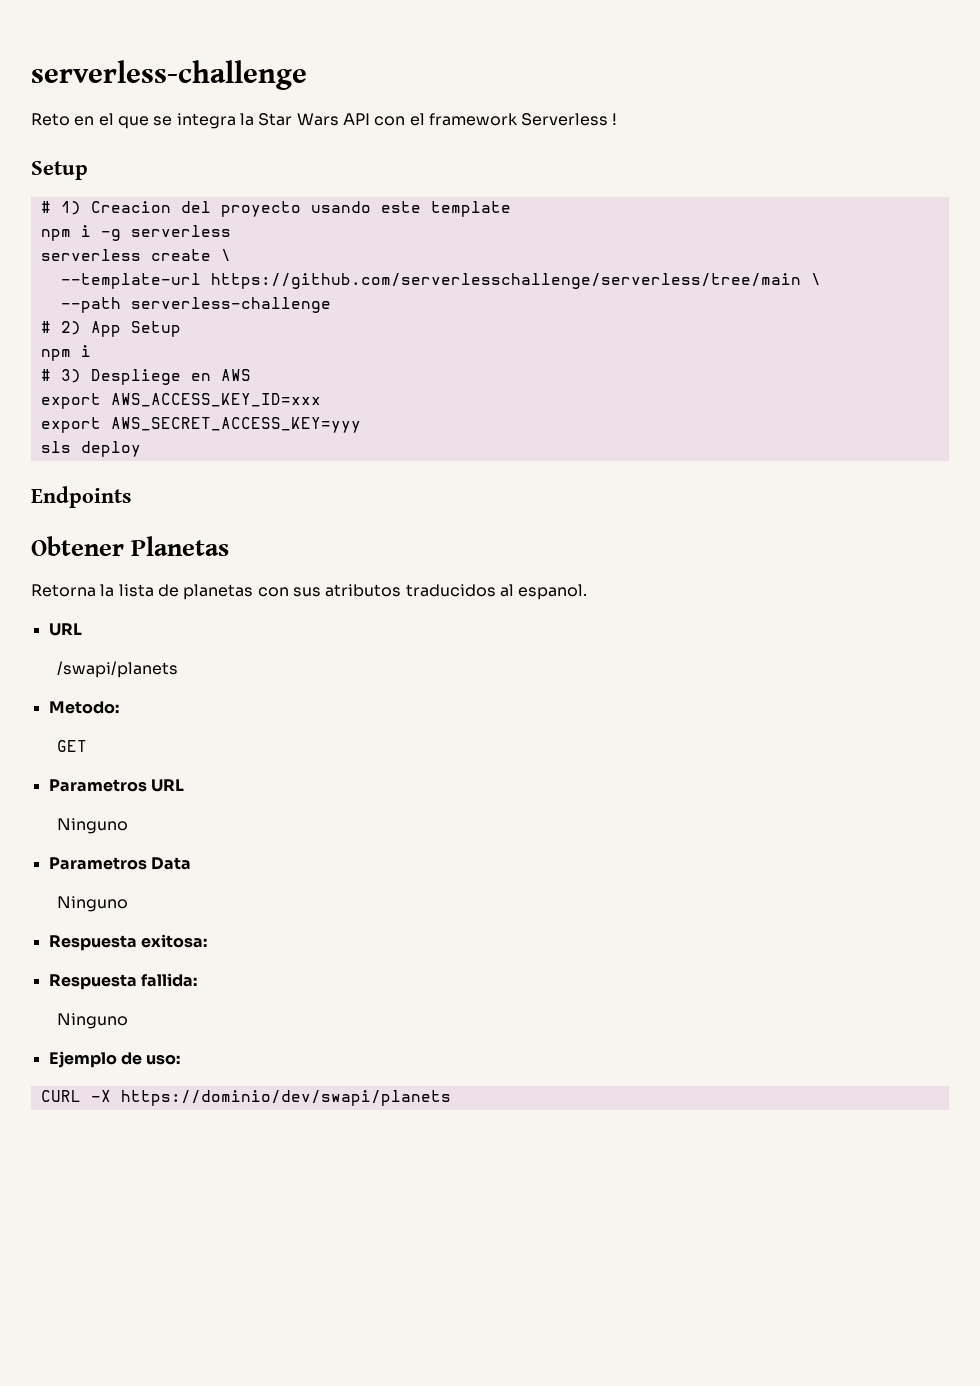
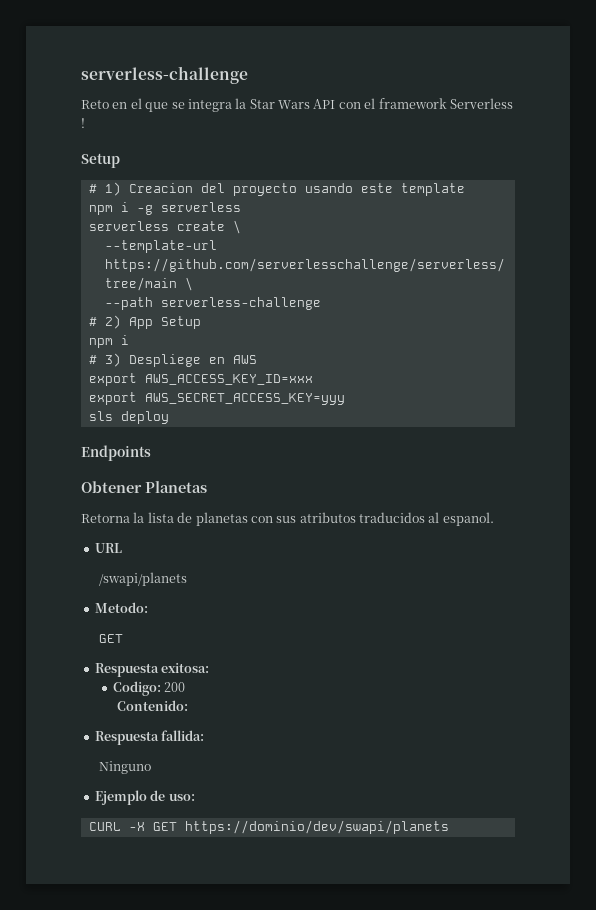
[48,779,184,792] [57,818,129,834] [48,857,191,870] [57,896,129,912] // Parametros URL // Ninguno // Parametros Data // Ninguno -> (124, 638) none
(207, 941) none -> [112,681,186,696] [117,700,189,711] // Codigo: 200 // Contenido:
(111, 1096) none -> [152,822,177,831] GET

